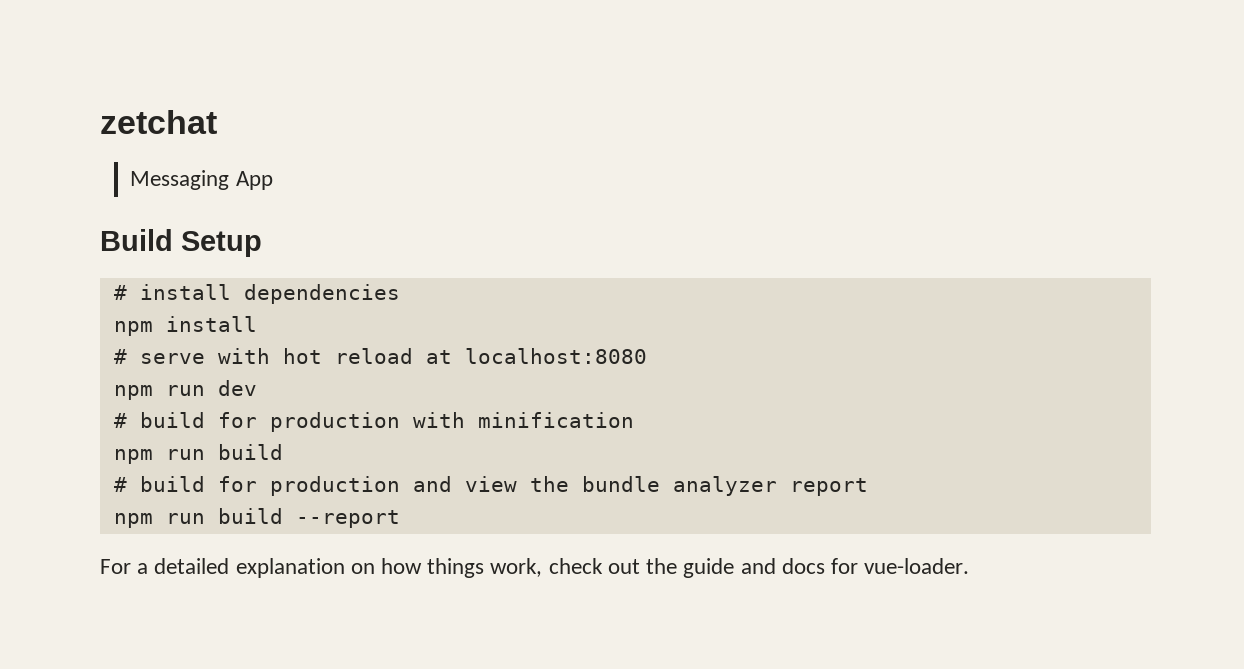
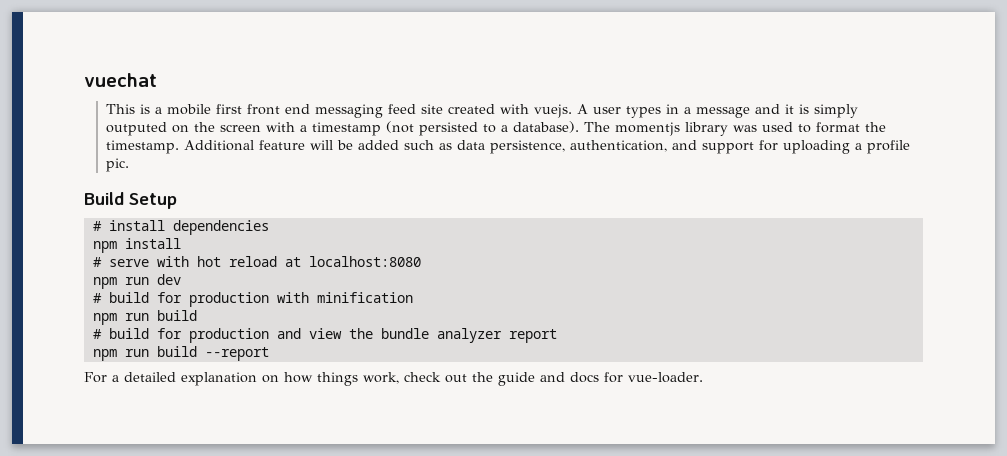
[100,110,217,134] [130,170,273,190] zetchat // Messaging App -> [84,73,157,87] [106,104,859,118] [106,121,887,136] [106,140,911,154] [106,158,130,172] vuechat // This is a mobile first front end messaging feed site created with vuejs. A user types in a message and it is simply outputed on the screen with a timestamp (not persisted to a database). The momentjs library was used to format the timestamp. Additional feature will be added such as data persistence, authentication, and support for uploading a profile pic.

